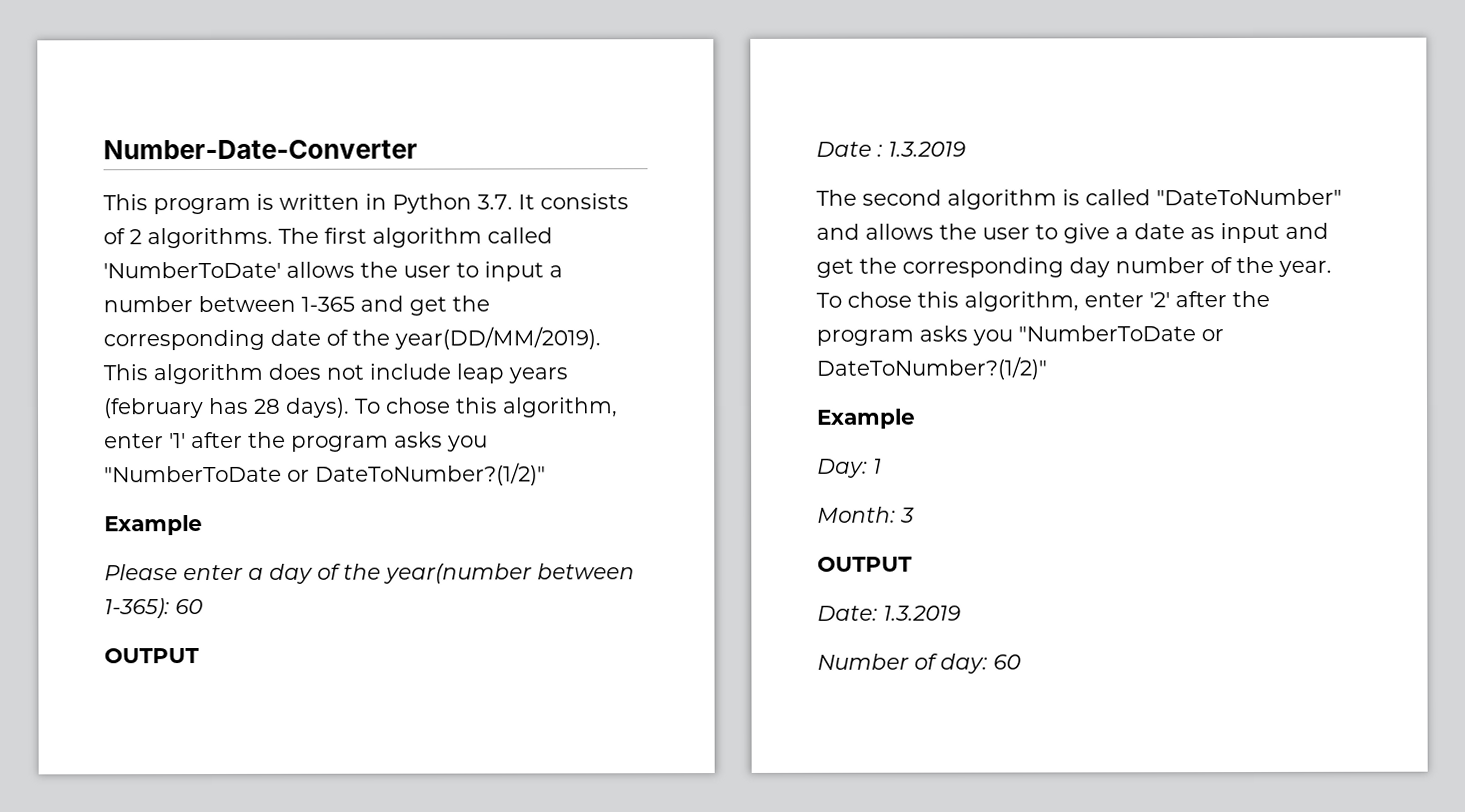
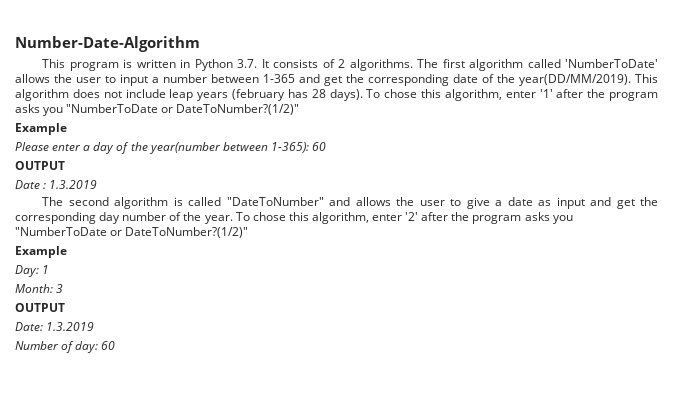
[103,139,418,160] Number-Date-Converter -> [15,36,200,52] Number-Date-Algorithm

